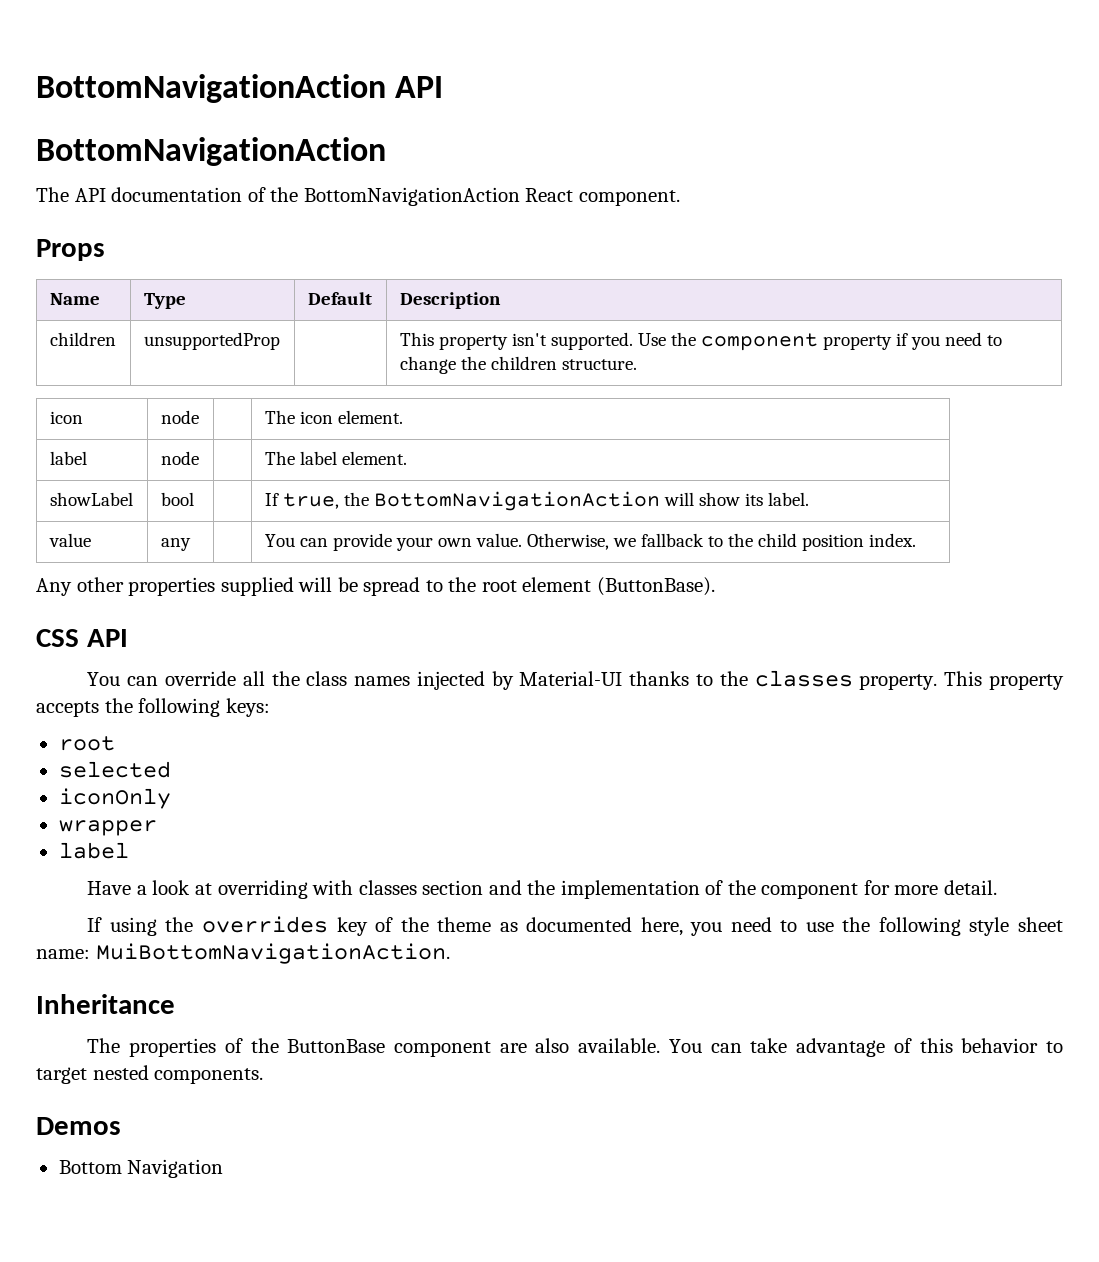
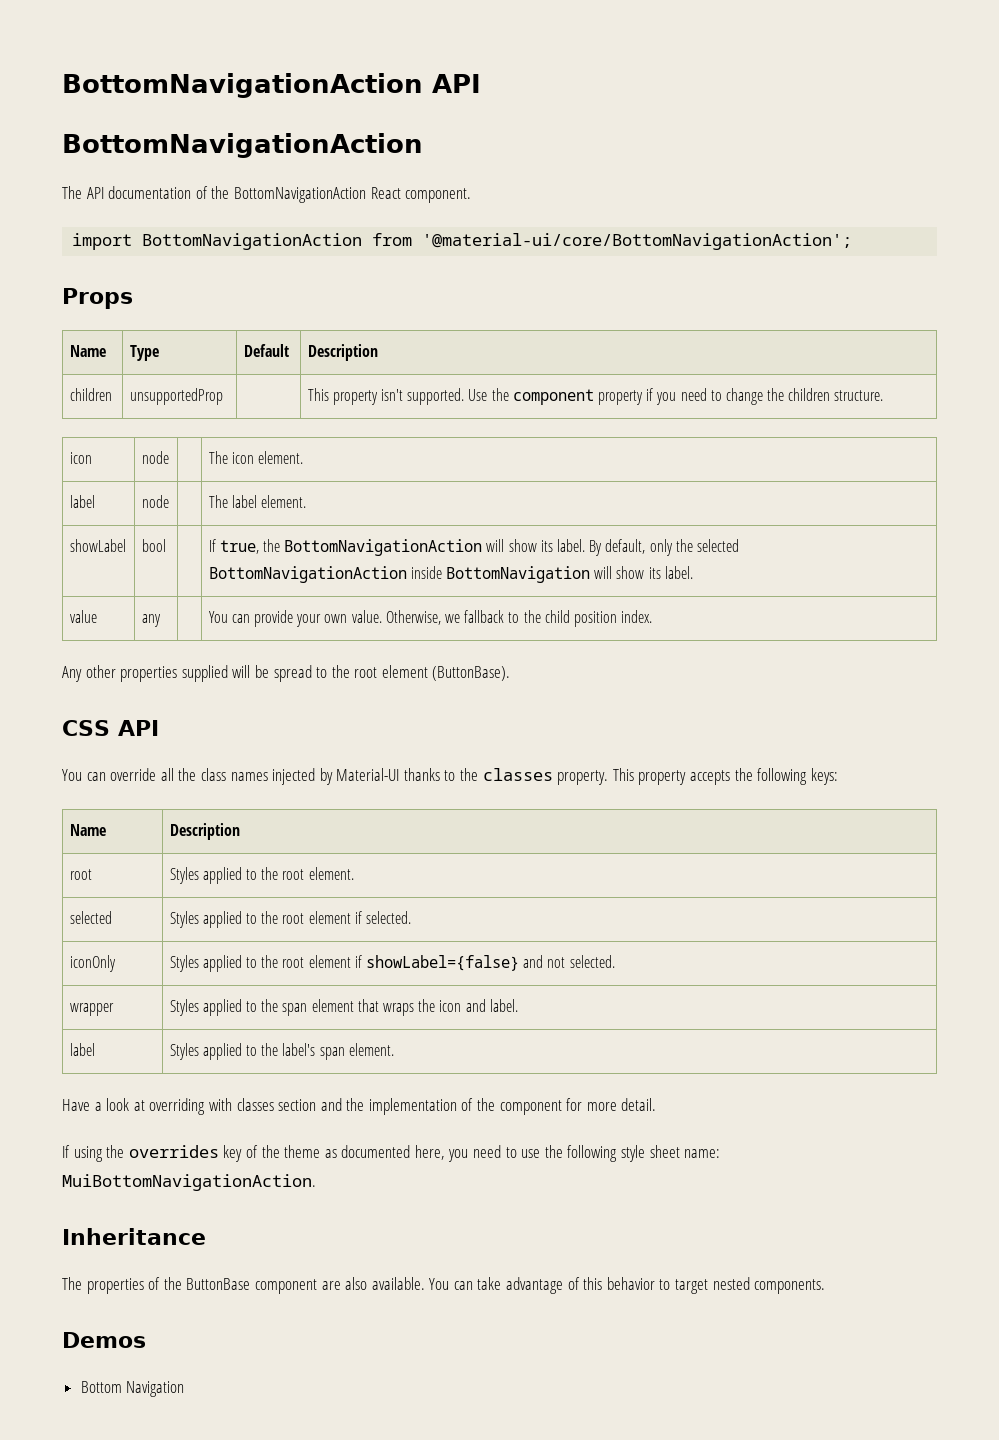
(680, 198) none -> [72,233,853,250] // import BottomNavigationAction from '@material-ui/core/BottomNavigationAction';
(809, 499) none -> [589,539,739,556] [208,566,693,583] By default, only the selected BottomNavigationAction inside BottomNavigation will show its label.
[58,736,115,751] [58,761,171,778] [58,788,171,809] [58,820,157,836] [58,842,129,859] // root // selected // iconOnly // wrapper // label -> [69,824,106,836] [169,823,240,840] [69,869,92,880] [169,867,354,884] [69,911,112,924] [169,911,411,928] [69,955,116,972] [169,955,615,972] [69,1003,114,1016] [169,999,518,1016] [69,1043,95,1056] [169,1043,394,1060] // Name | Description // root | Styles applied to the root element. // selected | Styles applied to the root element if selected. // iconOnly | Styles applied to the root element if showLabel={false} and not selected. // wrapper | Styles applied to the span element that wraps the icon and label. // label | Styles applied to the label's span element.

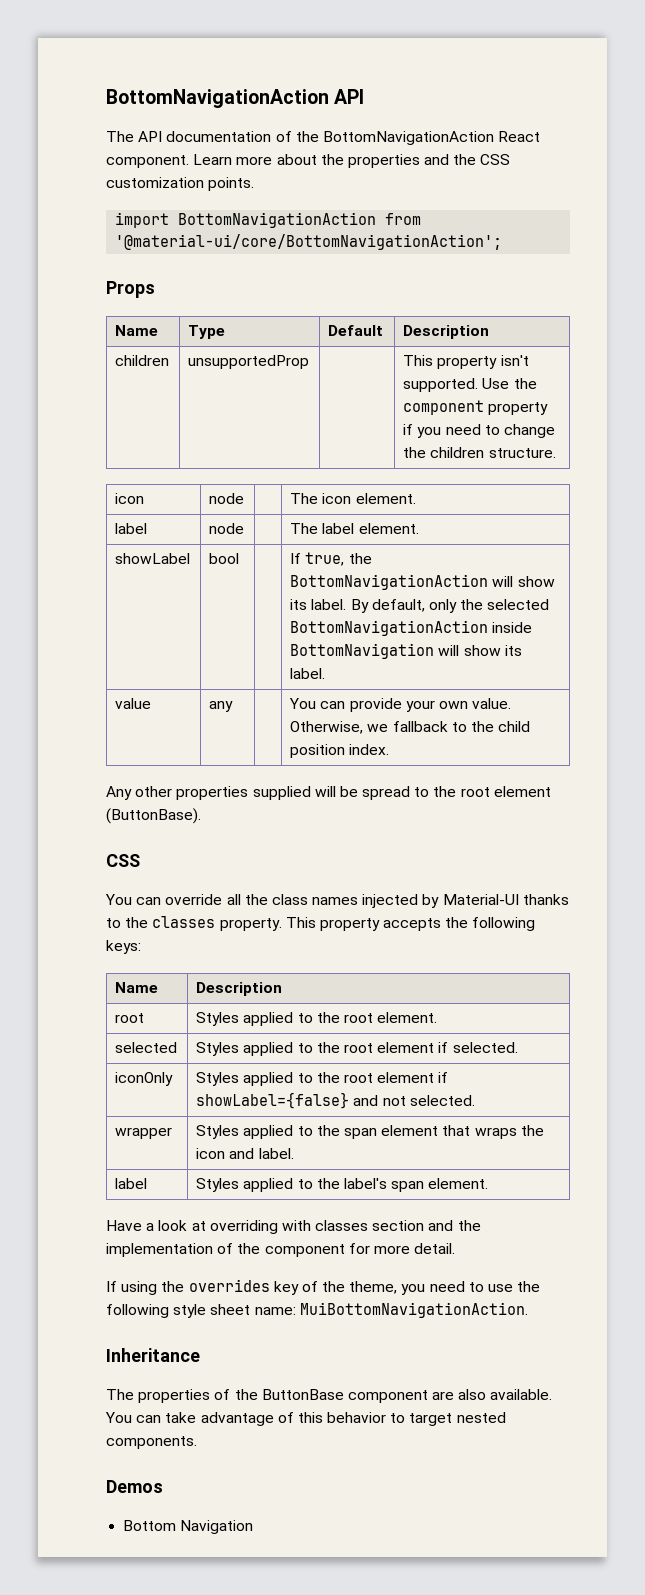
[62,133,423,158] // BottomNavigationAction -> (365, 96) none
(472, 195) none -> [193,154,511,168] [106,177,255,191] Learn more about the properties and the CSS customization points.
[117,720,159,736] API -> (140, 860) none
[284,1145,445,1160] theme as documented here, -> [349,1281,398,1294] theme,

